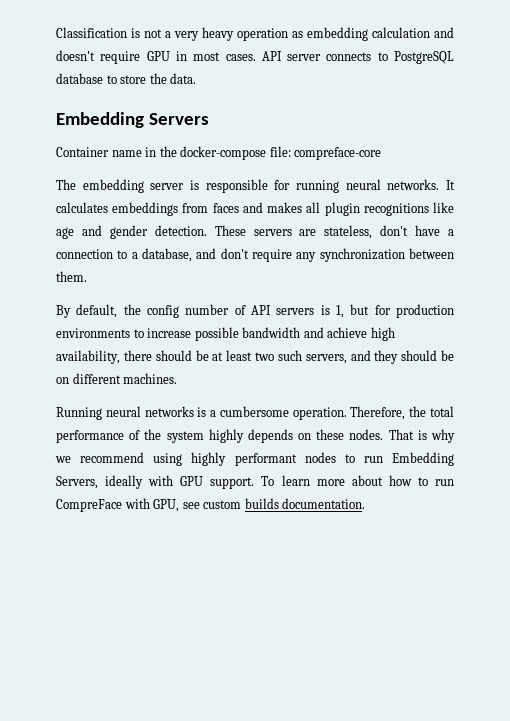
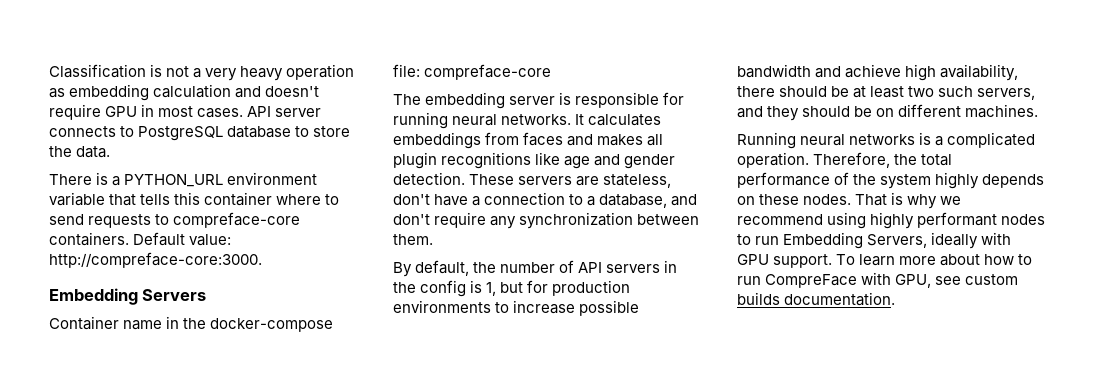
(197, 78) none -> [49,172,318,187] [49,192,340,206] [49,212,301,228] [49,232,232,246] [49,252,262,268] // There is a PYTHON_URL environment variable that tells this container where to send requests to compreface-core containers. Default value: http://compreface-core:3000.
[147,305,179,318] config -> (497, 267) none
(315, 311) none -> [664,260,678,273] [393,280,467,297] in the config
[219,406,289,417] cumbersome -> [947,132,1036,148] complicated

